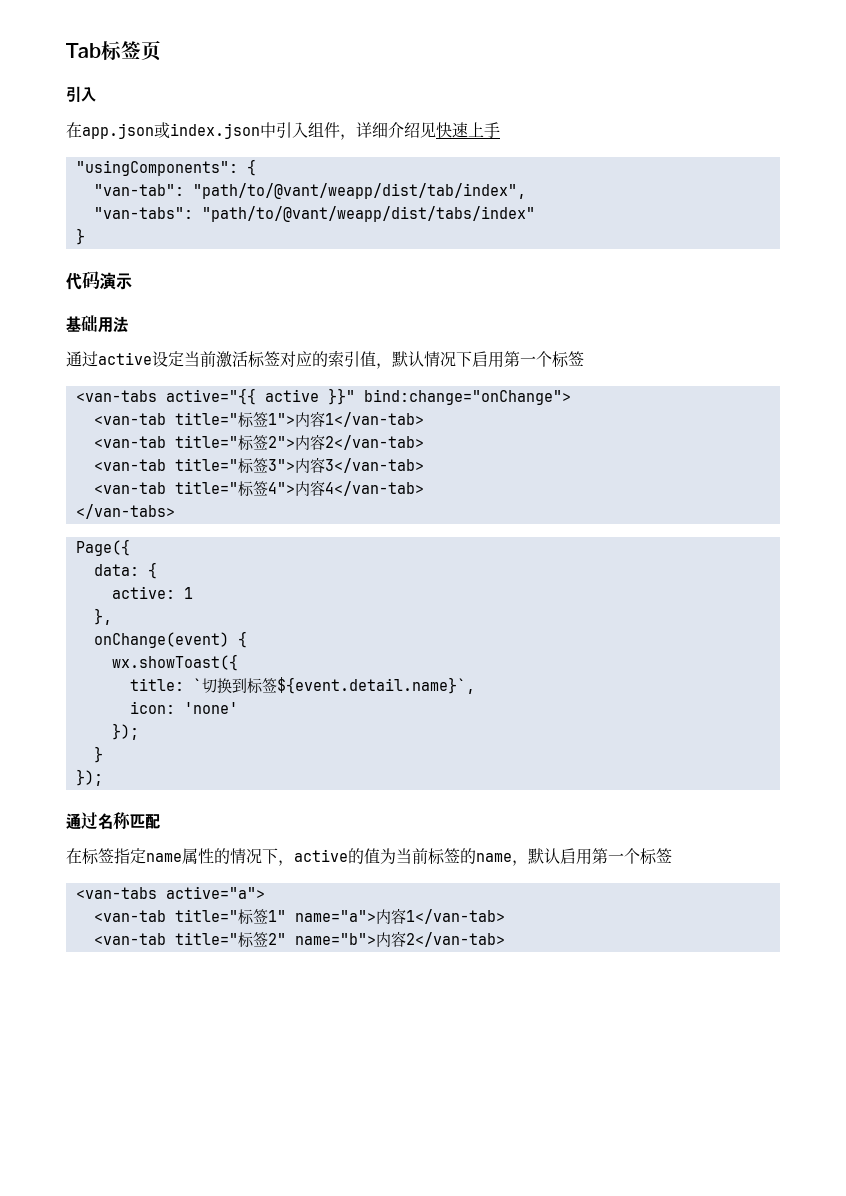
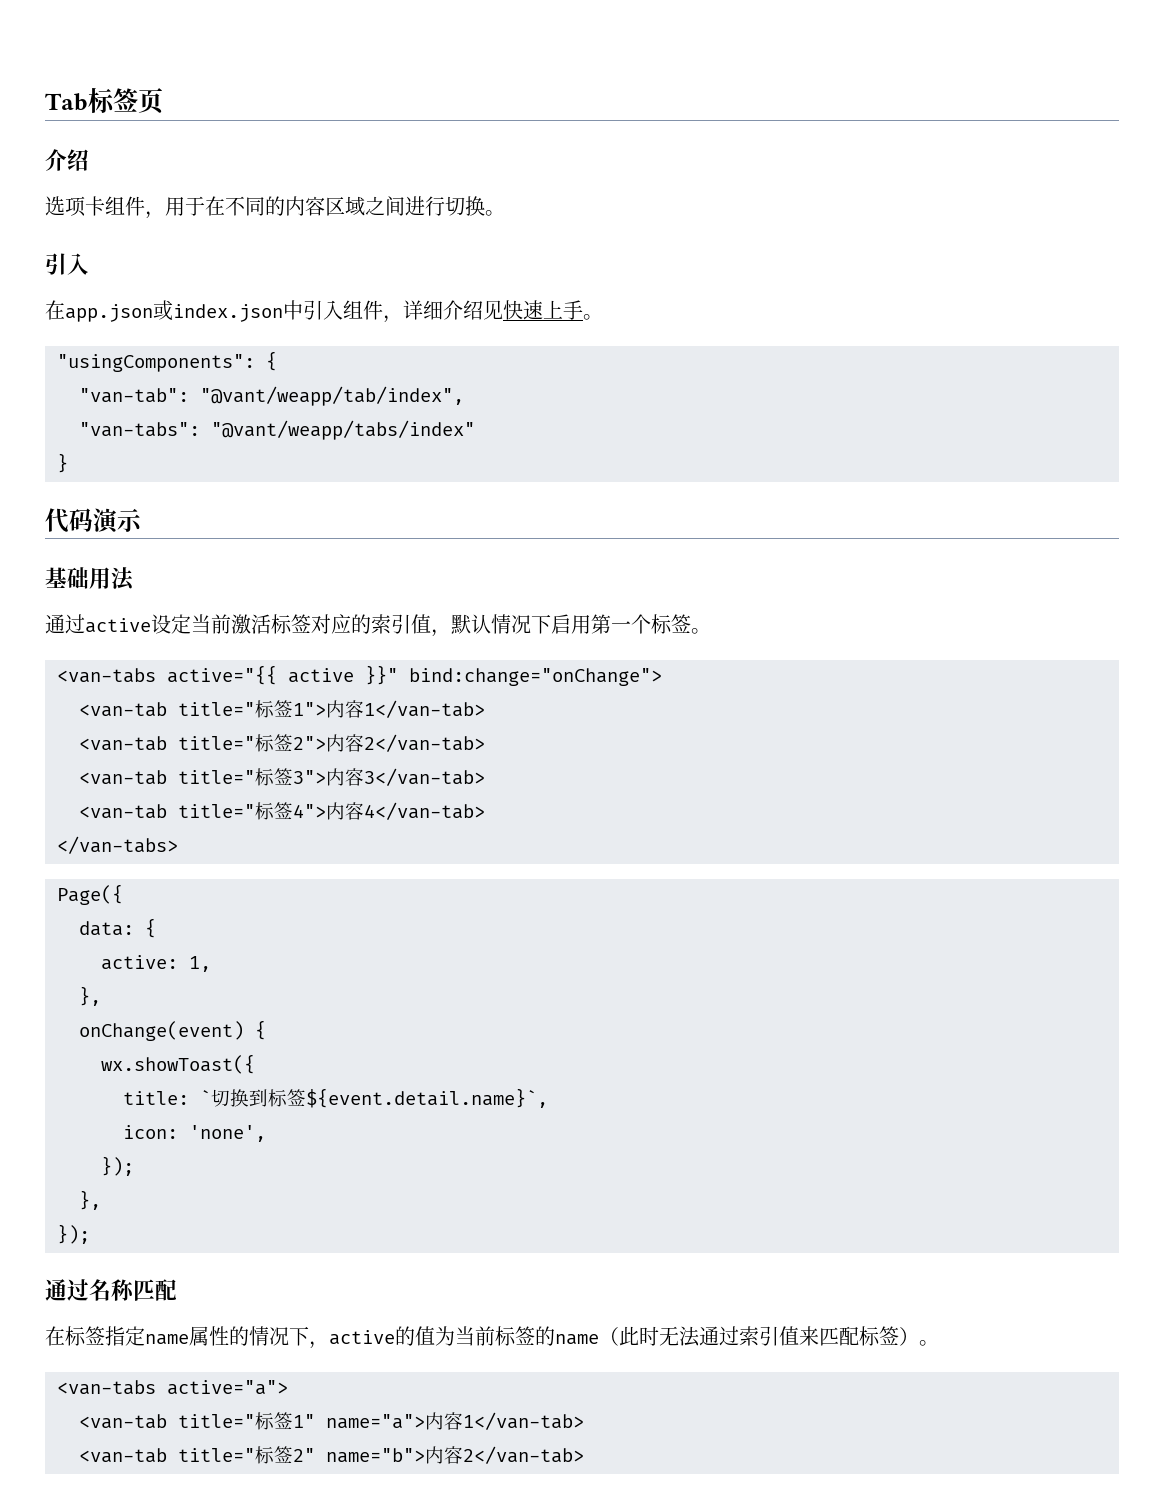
(161, 50) none -> [45,149,89,171] [45,196,505,219] // 介绍 // 选项卡组件，用于在不同的内容区域之间进行切换。
(500, 130) none -> [583,314,603,320] 。
[192,183,526,199] "path/to/@vant/weapp/dist/tab/index", -> [200,386,464,406] "@vant/weapp/tab/index",
[201,206,535,222] "path/to/@vant/weapp/dist/tabs/index" -> [211,420,475,440] "@vant/weapp/tabs/index"
(584, 358) none -> [691,628,711,634] 。
[183,587,193,599] 1 -> [189,956,211,972] 1,
[183,702,238,714] [111,723,139,740] [93,746,103,763] 'none' // }); // } -> [189,1125,266,1142] [101,1156,134,1176] [79,1190,101,1210] 'none', // }); // },
[512,848,672,866] ，默认启用第一个标签 -> [599,1326,939,1347] （此时无法通过索引值来匹配标签）。

